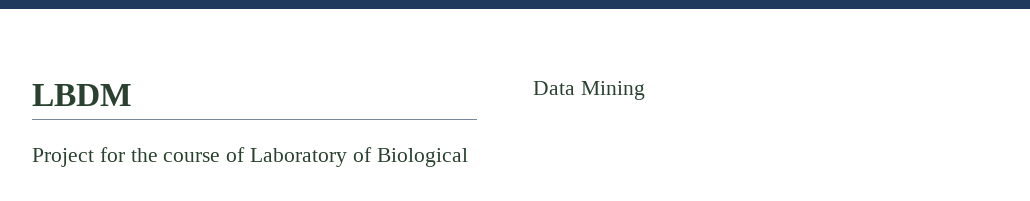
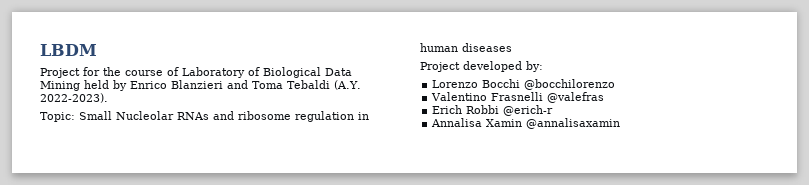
(645, 90) none -> [84,80,361,91] [40,93,108,103] [40,111,369,122] [420,43,512,52] [420,61,543,72] [432,79,616,90] [431,92,605,103] [432,105,554,116] [431,118,621,129] held by Enrico Blanzieri and Toma Tebaldi (A.Y. 2022-2023). // Topic: Small Nucleolar RNAs and ribosome regulation in human diseases // Project developed by: // Lorenzo Bocchi @bocchilorenzo // Valentino Frasnelli @valefras // Erich Robbi @erich-r // Annalisa Xamin @annalisaxamin

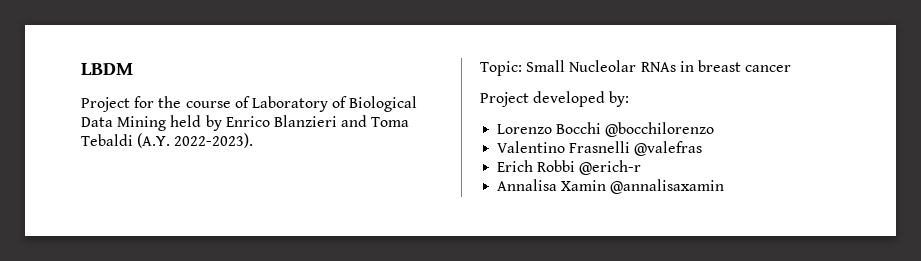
[213,111,369,122] [420,43,512,52] and ribosome regulation in human diseases -> [679,60,792,72] in breast cancer

